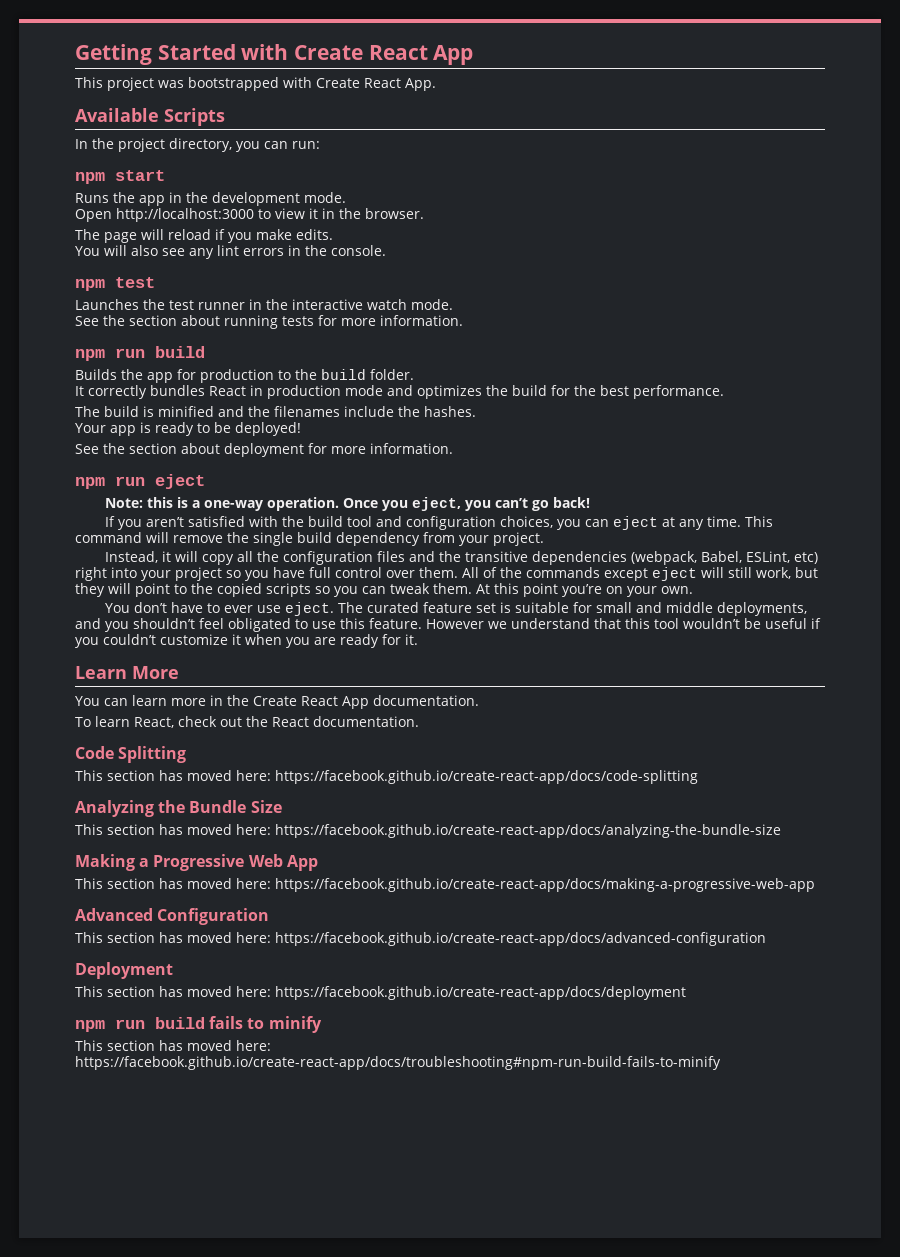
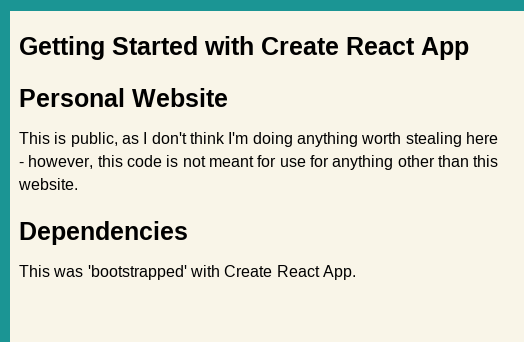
[75,77,436,91] [75,108,225,126] [75,138,320,152] [75,170,165,184] [75,192,346,206] [75,208,424,222] [75,229,333,243] [75,245,386,259] [75,277,155,291] [75,299,453,310] [75,315,463,329] [75,346,205,361] [75,369,414,383] [75,385,724,399] [75,406,476,417] [75,422,301,436] [75,443,453,457] [75,474,205,489] [105,497,591,511] [105,516,774,530] [75,532,544,546] [105,551,819,565] [75,567,818,581] [75,583,693,597] [105,602,808,616] [75,618,821,632] [75,634,418,648] [75,666,179,679] [75,695,479,709] [75,716,419,728] [75,746,187,763] [75,770,698,784] [75,800,282,817] [75,824,781,838] [75,854,318,871] [75,878,815,892] [75,908,270,925] [75,932,766,946] [75,962,173,979] [75,986,686,1000] [75,1016,322,1033] [75,1040,271,1051] [75,1056,721,1070] // This project was bootstrapped with Create React App. // Available Scripts // In the project directory, you can run: // npm start // Runs the app in the development mode. // Open http://localhost:3000 to view it in the browser. // The page will reload if you make edits. // You will also see any lint errors in the console. // npm test // Launches the test runner in the interactive watch mode. // See the section about running tests for more information. // npm run build // Builds the app for production to the build folder. // It correctly bundles React in production mode and optimizes the build for the best performance. // The build is minified and the filenames include the hashes. // Your app is ready to be deployed! // See the section about deployment for more information. // npm run eject // Note: this is a one-way operation. Once you eject, you can’t go back! // If you aren’t satisfied with the build tool and configuration choices, you can eject at any time. This command will remove the single build dependency from your project. // Instead, it will copy all the configuration files and the transitive dependencies (webpack, Babel, ESLint, etc) right into your project so you have full control over them. All of the commands except eject will still work, but they will point to the copied scripts so you can tweak them. At this point you’re on your own. // You don’t have to ever use eject. The curated feature set is suitable for small and middle deployments, and you shouldn’t feel obligated to use this feature. However we understand that this tool wouldn’t be useful if you couldn’t customize it when you are ready for it. // Learn More // You can learn more in the Create React App documentation. // To learn React, check out the React documentation. // Code Splitting // This section has moved here: https://facebook.github.io/create-react-app/docs/code-splitting // Analyzing the Bundle Size // This section has moved here: https://facebook.github.io/create-react-app/docs/analyzing-the-bundle-size // Making a Progressive Web App // This section has moved here: https://facebook.github.io/create-react-app/docs/making-a-progressive-web-app // Advanced Configuration // This section has moved here: https://facebook.github.io/create-react-app/docs/advanced-configuration // Deployment // This section has moved here: https://facebook.github.io/create-react-app/docs/deployment // npm run build fails to minify // This section has moved here: https://facebook.github.io/create-react-app/docs/troubleshooting#npm-run-build-fails-to-minify -> [19,88,228,107] [19,132,498,147] [19,155,499,170] [18,178,78,190] [19,221,188,245] [19,265,356,280] // Personal Website // This is public, as I don't think I'm doing anything worth stealing here - however, this code is not meant for use for anything other than this website. // Dependencies // This was 'bootstrapped' with Create React App.

